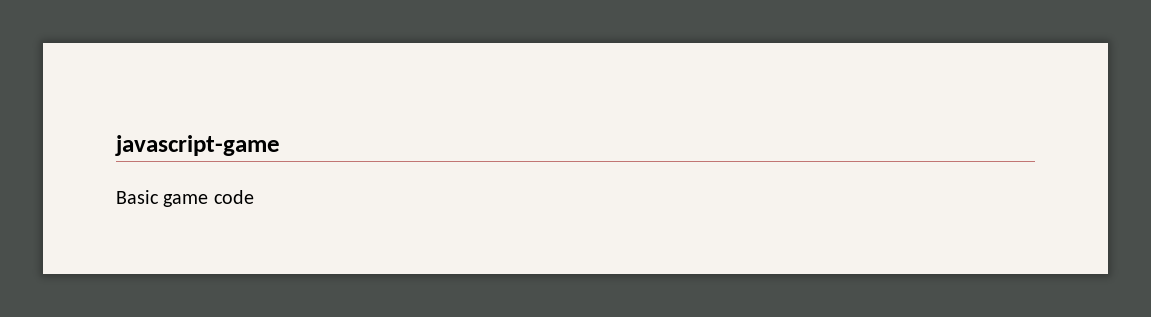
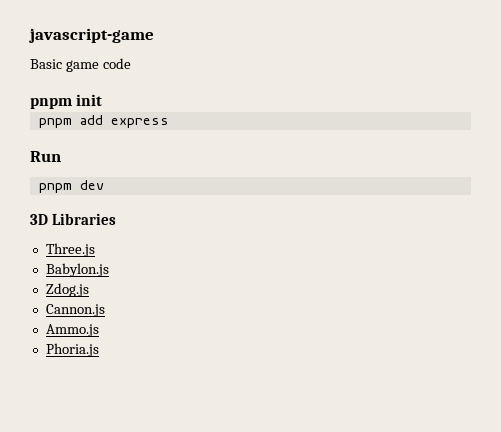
(254, 197) none -> [30,94,103,109] [38,115,169,128] [30,151,61,162] [38,180,104,193] [30,213,117,225] [45,243,95,257] [45,263,109,277] [45,283,89,297] [45,304,105,317] [45,324,99,337] [45,343,99,357] // pnpm init // pnpm add express // Run // pnpm dev // 3D Libraries // Three.js // Babylon.js // Zdog.js // Cannon.js // Ammo.js // Phoria.js

